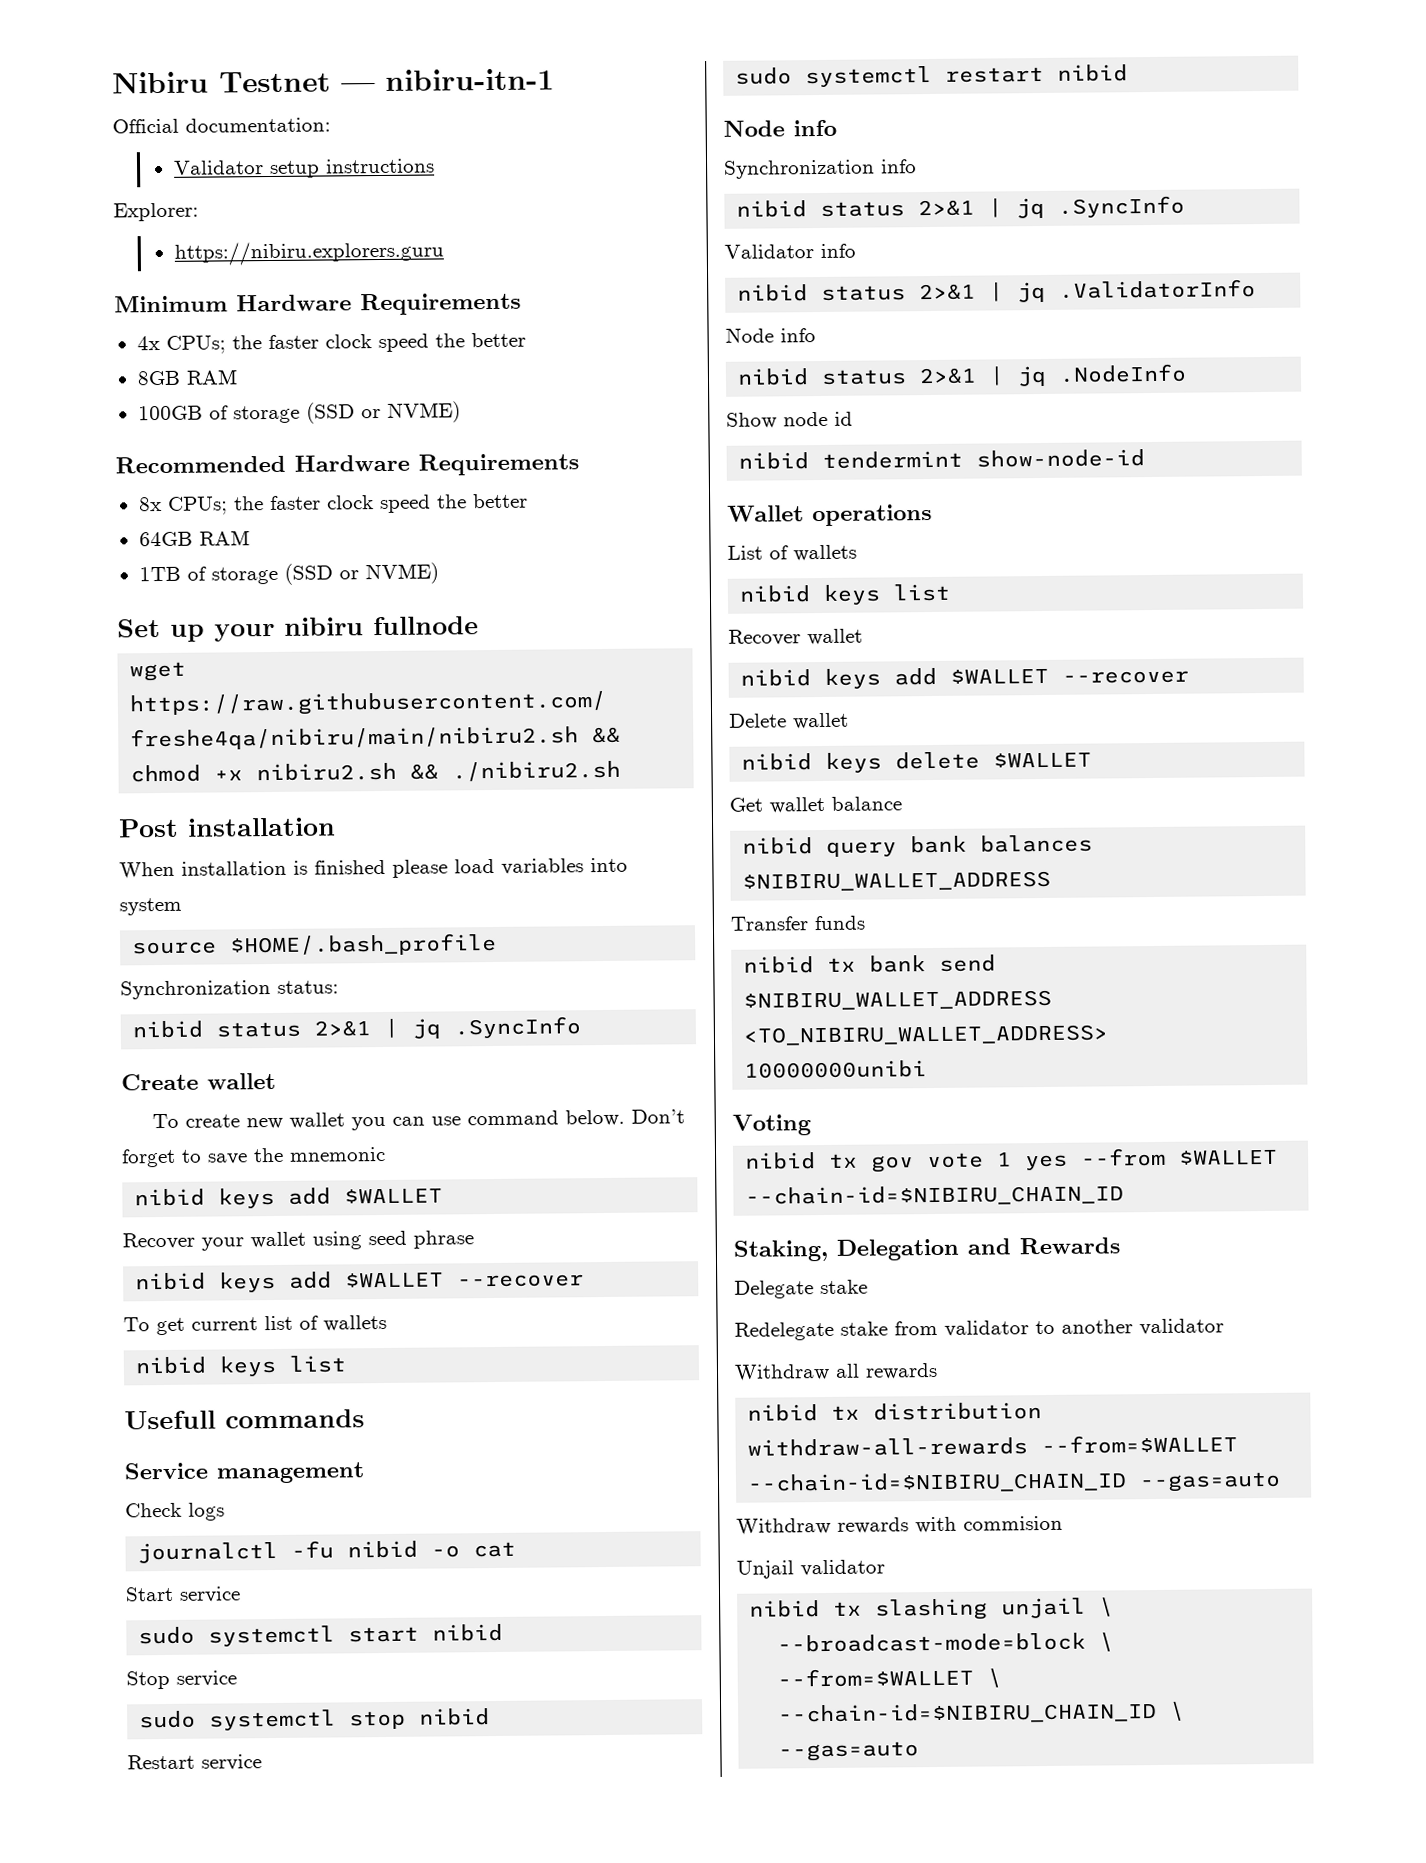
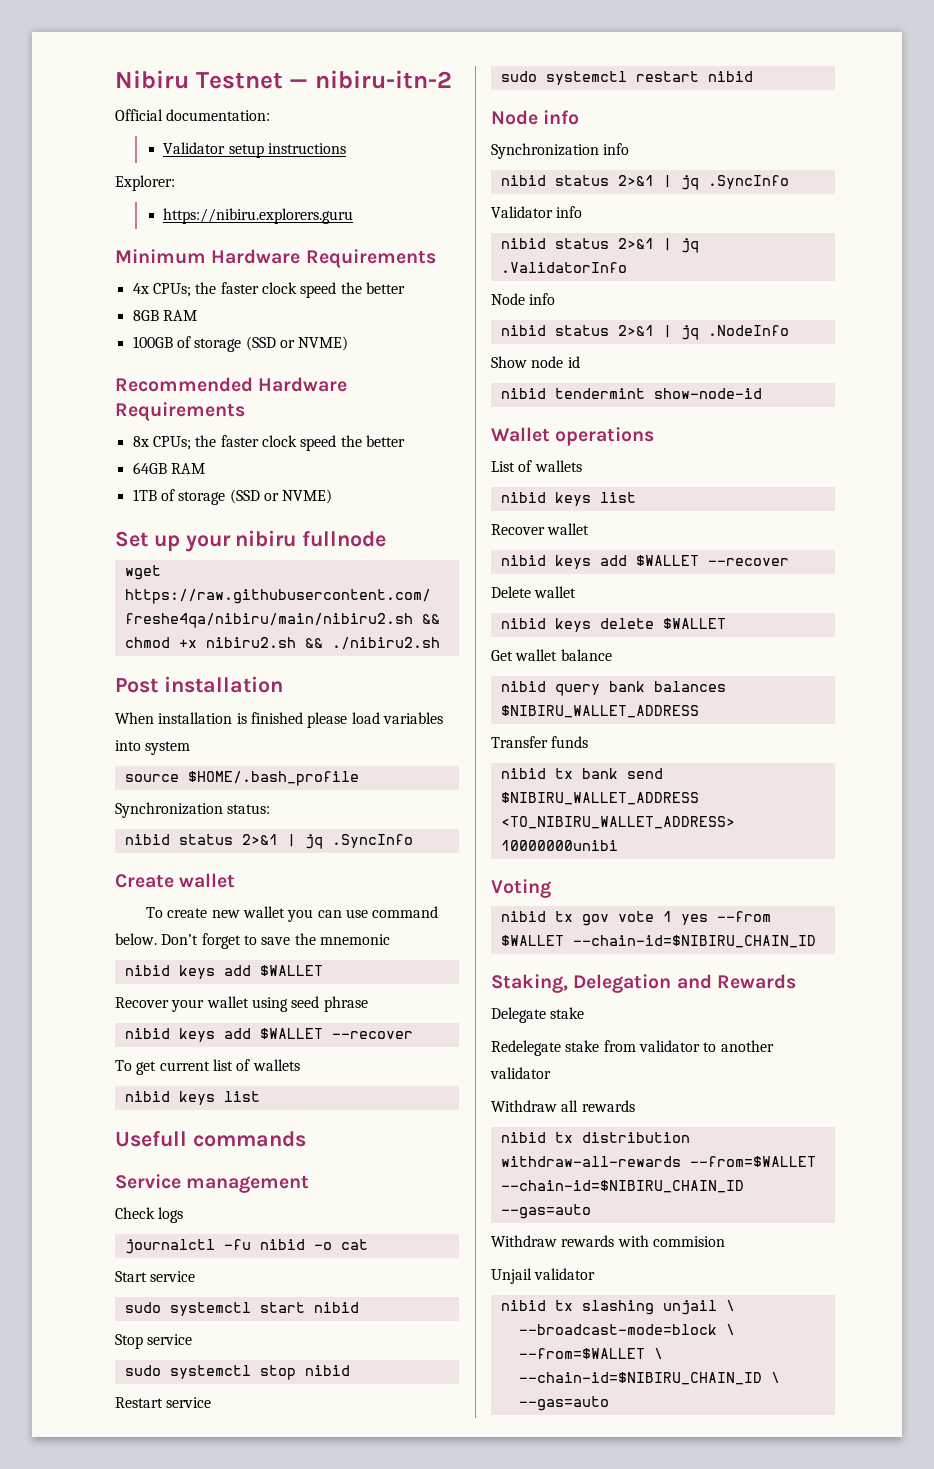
[385,68,555,91] nibiru-itn-1 -> [314,70,452,89] nibiru-itn-2

